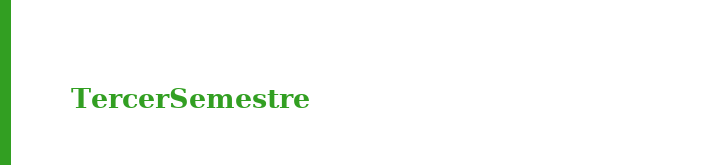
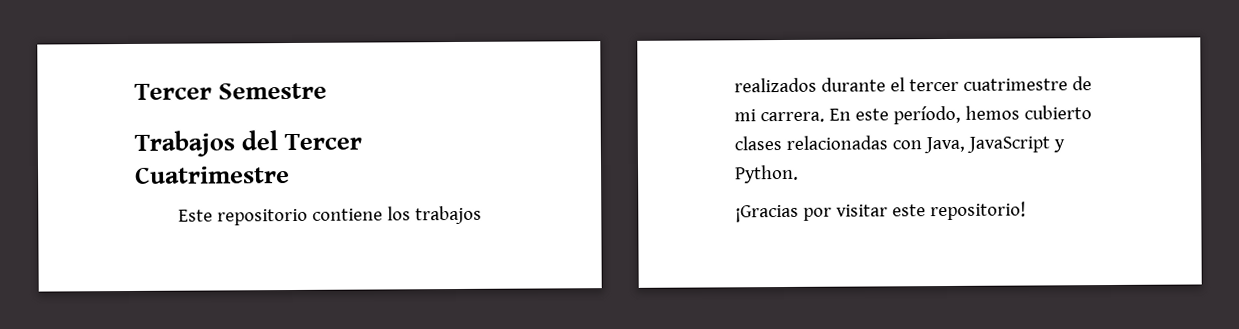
[71,88,310,108] TercerSemestre -> [134,82,328,100] [134,130,363,157] [135,166,290,184] [178,205,482,226] [734,76,1092,93] [734,105,1092,125] [734,135,1065,154] [735,164,799,184] [735,201,1026,223] Tercer Semestre // Trabajos del Tercer Cuatrimestre // Este repositorio contiene los trabajos realizados durante el tercer cuatrimestre de mi carrera. En este período, hemos cubierto clases relacionadas con Java, JavaScript y Python. // ¡Gracias por visitar este repositorio!

